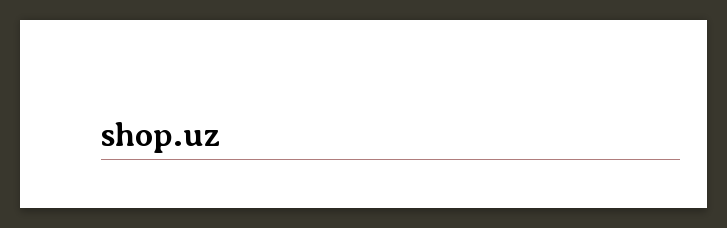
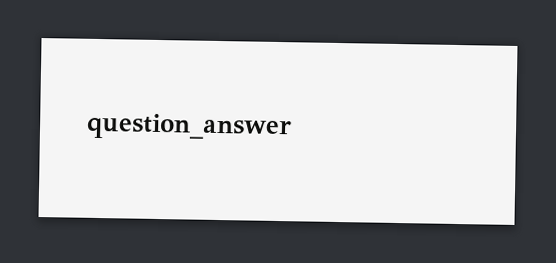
[101,122,220,153] shop.uz -> [86,112,292,142] question_answer

